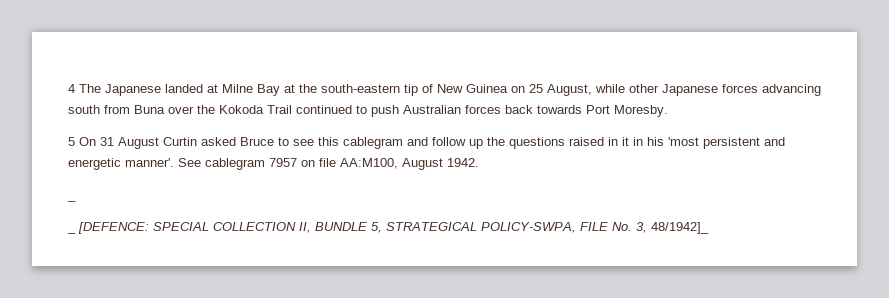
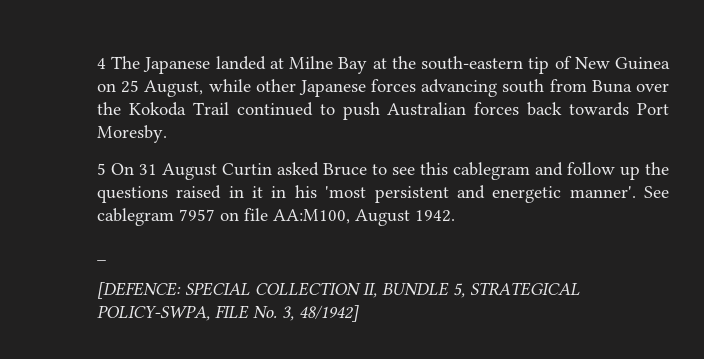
[67,231,76,234] _ -> (106, 259) none
[651,222,709,234] 48/1942]_ -> [299,305,359,322] 48/1942]

